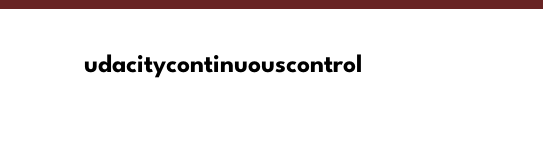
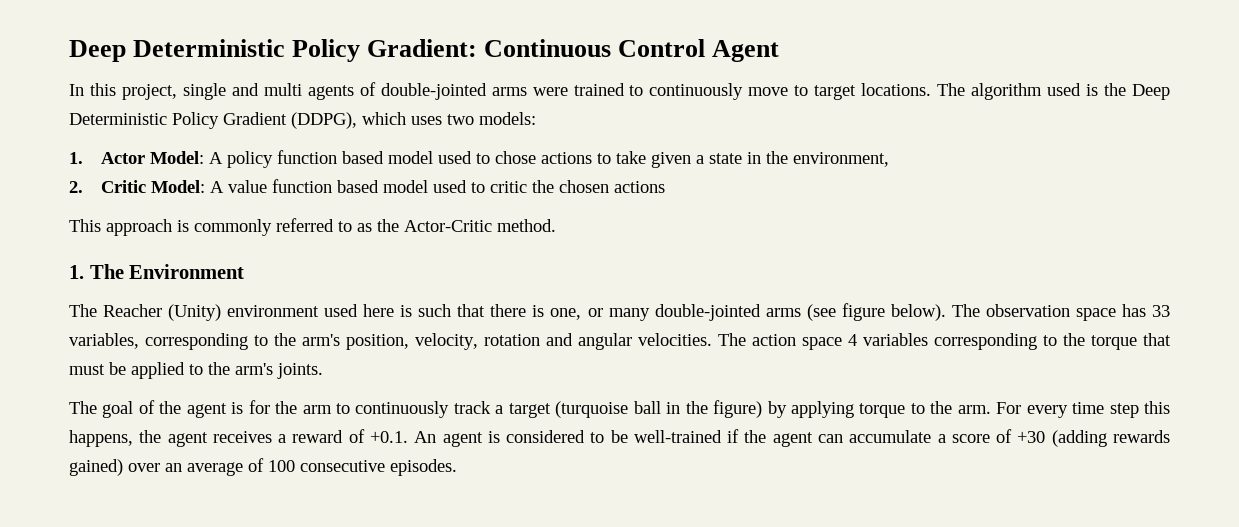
[84,54,362,78] udacitycontinuouscontrol -> [69,39,780,62] [69,82,1170,100] [69,112,536,129] [69,150,890,168] [69,179,666,193] [69,218,556,236] [69,264,245,279] [69,303,1171,321] [69,333,1171,350] [69,362,323,379] [69,400,1170,418] [69,429,1170,447] [69,458,457,476] Deep Deterministic Policy Gradient: Continuous Control Agent // In this project, single and multi agents of double-jointed arms were trained to continuously move to target locations. The algorithm used is the Deep Deterministic Policy Gradient (DDPG), which uses two models: // 1. Actor Model: A policy function based model used to chose actions to take given a state in the environment, // 2. Critic Model: A value function based model used to critic the chosen actions // This approach is commonly referred to as the Actor-Critic method. // 1. The Environment // The Reacher (Unity) environment used here is such that there is one, or many double-jointed arms (see figure below). The observation space has 33 variables, corresponding to the arm's position, velocity, rotation and angular velocities. The action space 4 variables corresponding to the torque that must be applied to the arm's joints. // The goal of the agent is for the arm to continuously track a target (turquoise ball in the figure) by applying torque to the arm. For every time step this happens, the agent receives a reward of +0.1. An agent is considered to be well-trained if the agent can accumulate a score of +30 (adding rewards gained) over an average of 100 consecutive episodes.

